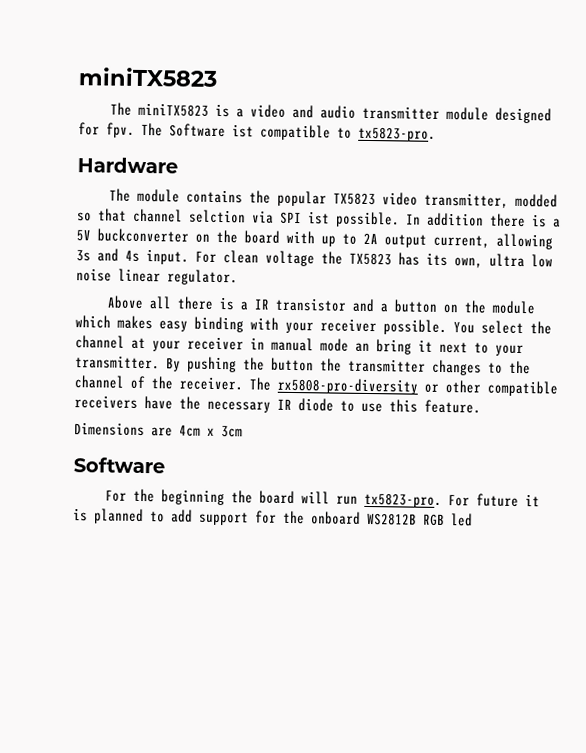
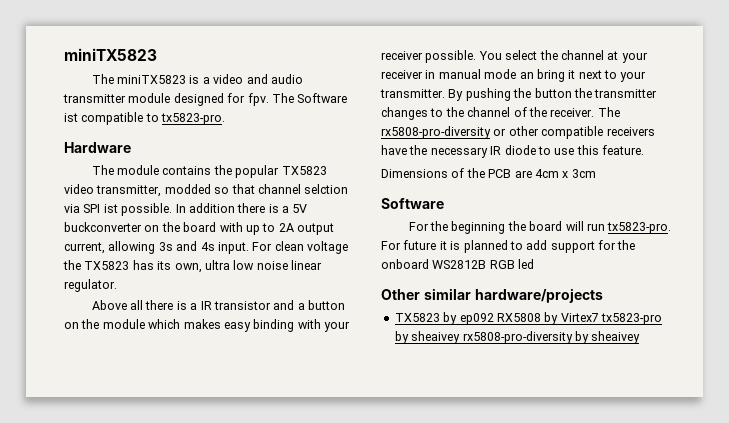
(145, 429) none -> [451,168,512,178] of the PCB
(473, 520) none -> [381,288,603,303] [394,312,662,325] [394,331,641,344] // Other similar hardware/projects // TX5823 by ep092 RX5808 by Virtex7 tx5823-pro by sheaivey rx5808-pro-diversity by sheaivey

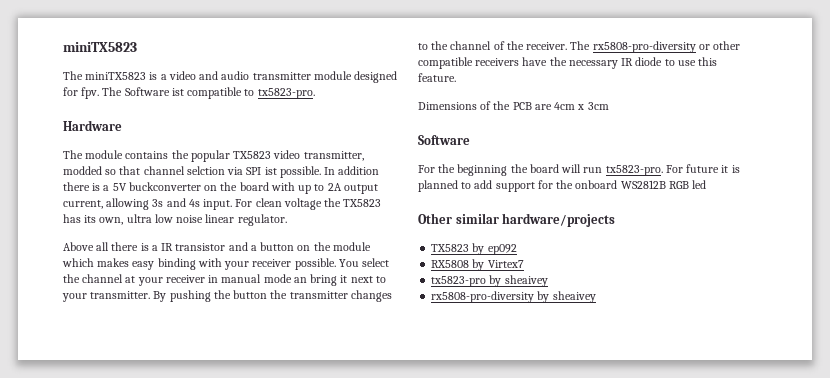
(494, 319) none -> (517, 249) //
(599, 317) none -> (524, 264) //
(461, 337) none -> (548, 281) //

